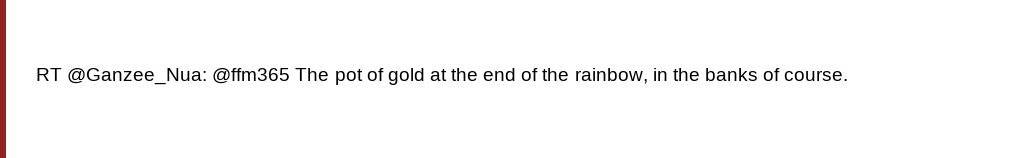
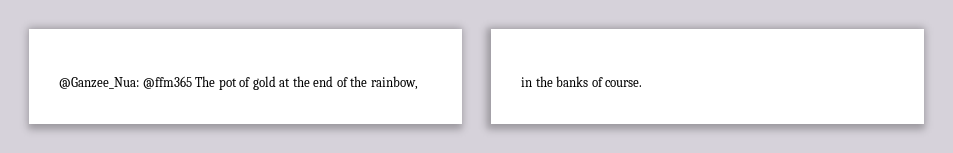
[36,68,62,81] RT -> (59, 83) none

